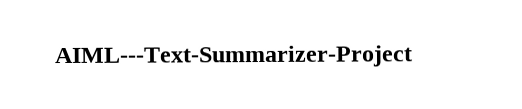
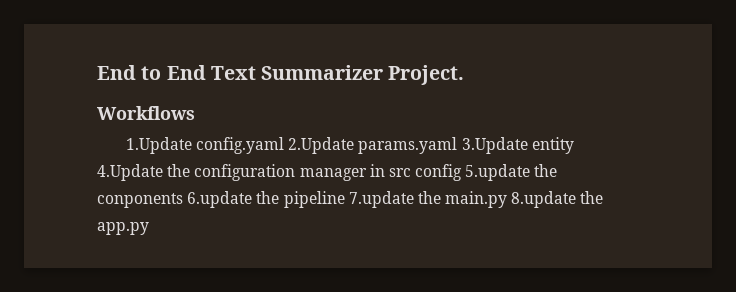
[54,45,413,69] AIML---Text-Summarizer-Project -> [97,65,465,85] [97,106,195,120] [125,137,574,154] [97,164,558,181] [97,191,604,208] [97,222,149,235] End to End Text Summarizer Project. // Workflows // 1.Update config.yaml 2.Update params.yaml 3.Update entity 4.Update the configuration manager in src config 5.update the conponents 6.update the pipeline 7.update the main.py 8.update the app.py

